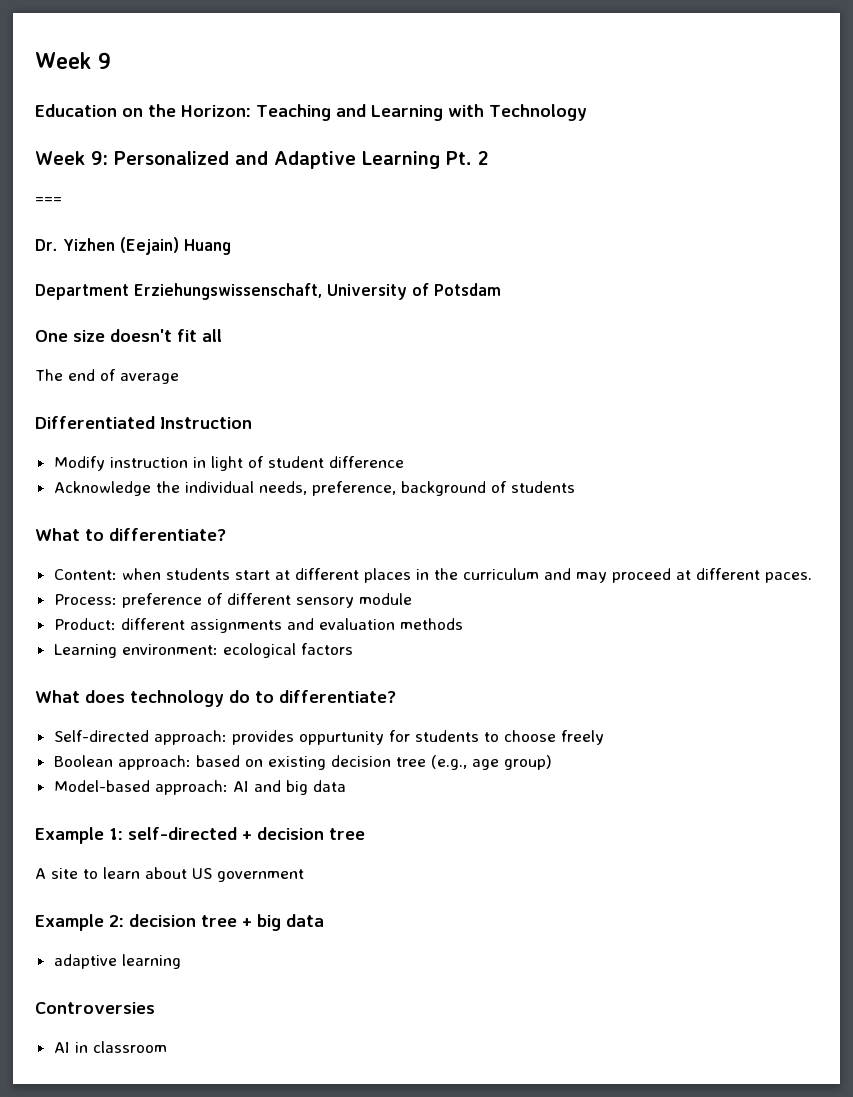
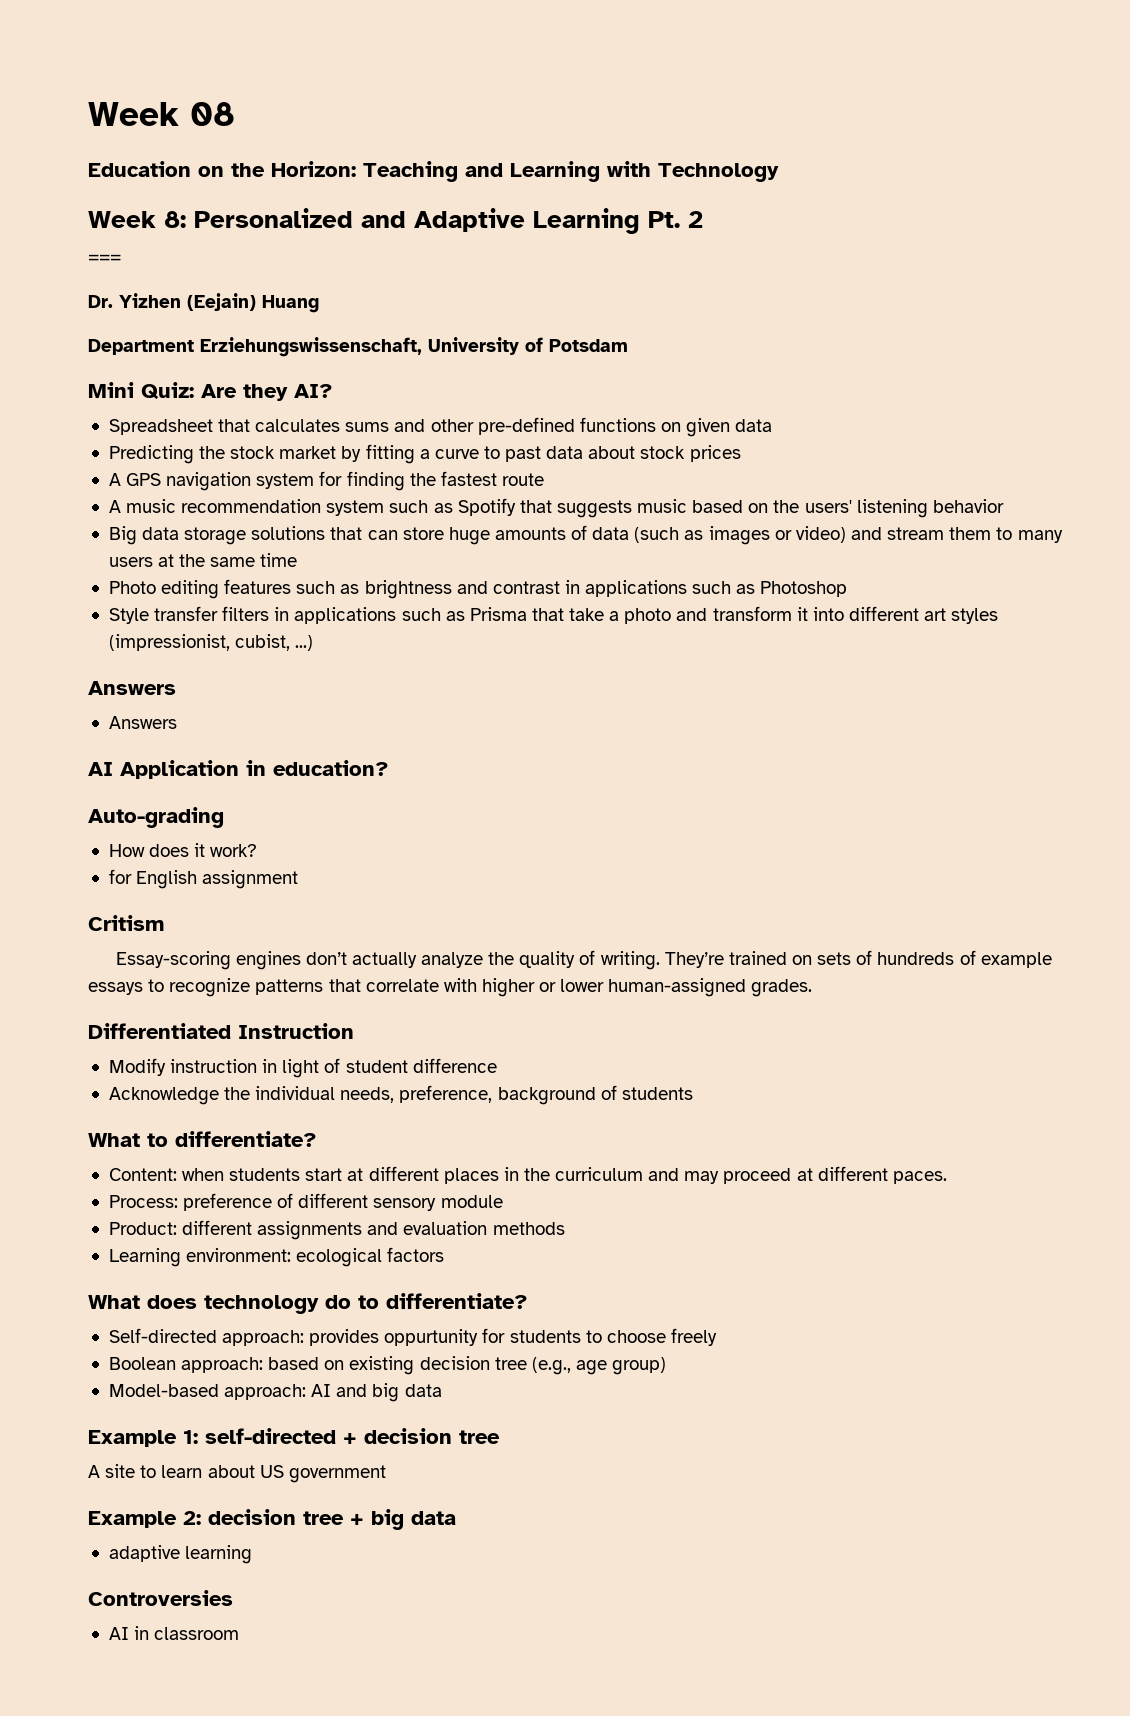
[35,52,111,69] Week 9 -> [88,102,235,126] Week 08
[90,151,108,165] 9: -> [164,211,186,228] 8:
[35,329,222,342] [35,369,179,384] One size doesn't fit all // The end of average -> [88,382,333,401] [108,417,773,437] [108,444,741,464] [108,471,544,491] [108,498,1004,518] [108,525,1063,545] [108,553,298,567] [108,579,848,599] [108,606,999,624] [108,634,314,651] [88,681,176,695] [108,716,177,729] [88,760,389,779] [88,807,224,828] [108,843,258,857] [108,869,299,889] [88,915,164,931] [115,950,1052,970] [88,978,813,997] Mini Quiz: Are they AI? // Spreadsheet that calculates sums and other pre-defined functions on given data // Predicting the stock market by fitting a curve to past data about stock prices // A GPS navigation system for finding the fastest route // A music recommendation system such as Spotify that suggests music based on the users' listening behavior // Big data storage solutions that can store huge amounts of data (such as images or video) and stream them to many users at the same time // Photo editing features such as brightness and contrast in applications such as Photoshop // Style transfer filters in applications such as Prisma that take a photo and transform it into different art styles (impressionist, cubist, ...) // Answers // Answers // AI Application in education? // Auto-grading // How does it work? // for English assignment // Critism // Essay-scoring engines don’t actually analyze the quality of writing. They’re trained on sets of hundreds of example essays to recognize patterns that correlate with higher or lower human-assigned grades.

